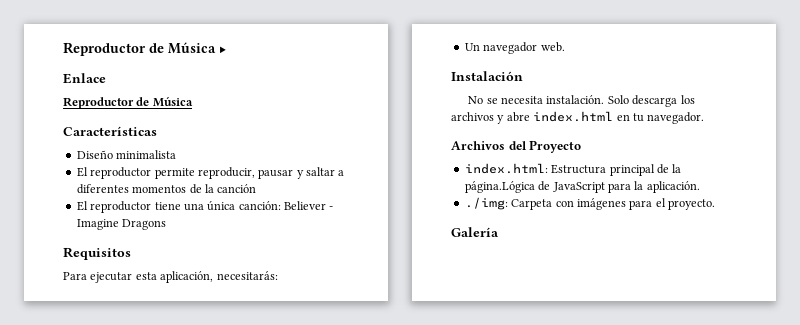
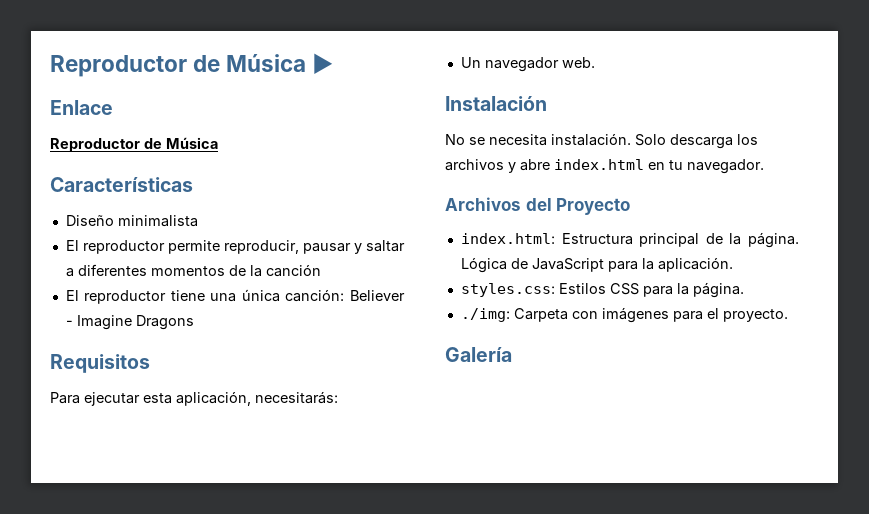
[464,181,535,193] página.Lógica -> [748,232,799,248] [460,257,507,273] página. Lógica
(700, 187) none -> [460,282,744,298] // styles.css: Estilos CSS para la página.

